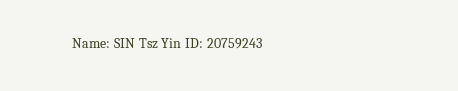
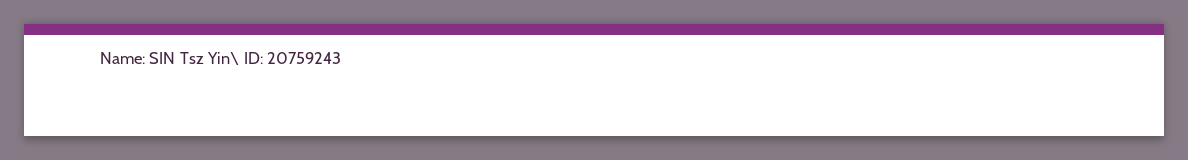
[161,38,182,48] Yin -> [207,52,240,65] Yin\

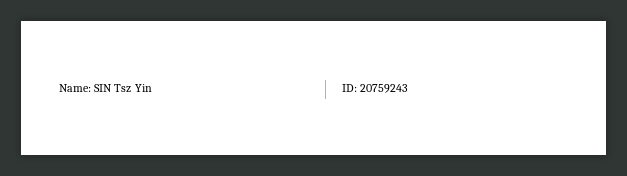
[207,52,240,65] Yin\ -> [134,84,152,92] Yin //

